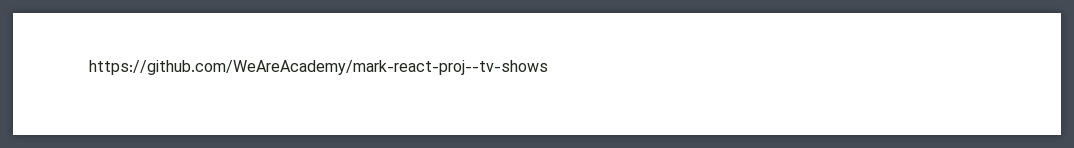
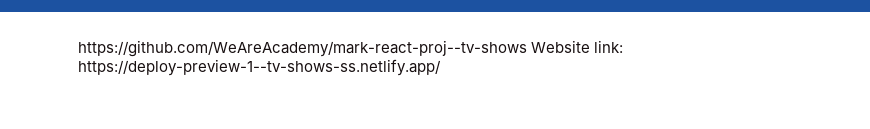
(548, 67) none -> [531,40,624,53] [78,59,441,76] Website link: https://deploy-preview-1--tv-shows-ss.netlify.app/

